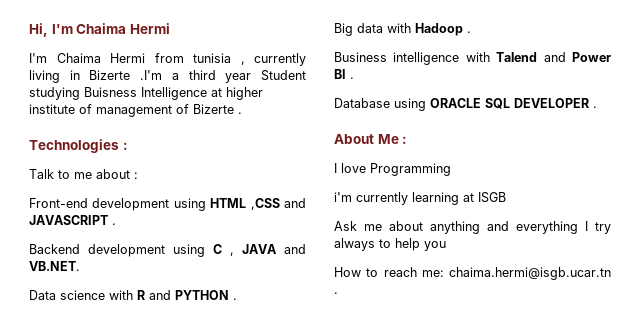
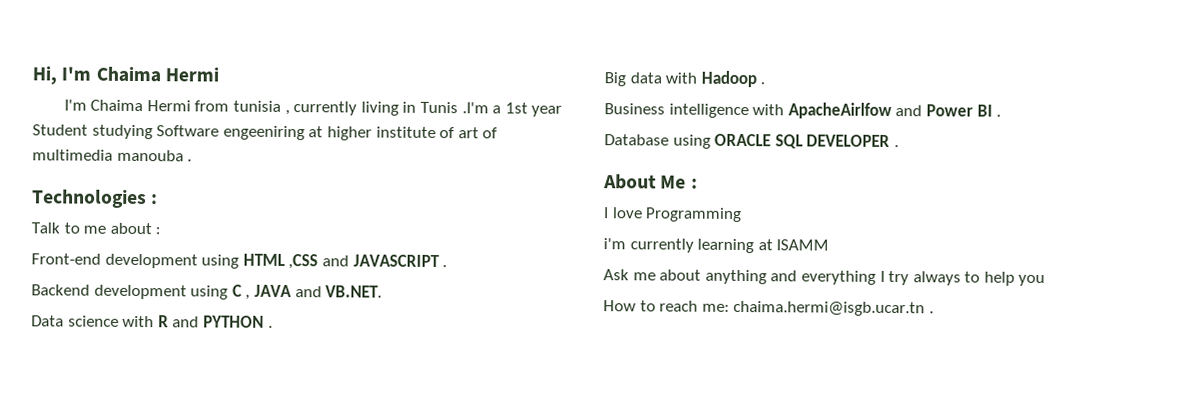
[89,70,131,80] Bizerte -> [419,101,458,114] Tunis
[188,70,216,80] third -> [504,102,528,114] 1st
[84,87,207,100] Buisness Intelligence -> [156,125,305,141] Software engeeniring
[96,104,234,117] management of Bizerte -> [457,127,499,139] [32,149,184,162] art of multimedia manouba
[496,52,538,62] Talend -> [787,102,892,120] ApacheAirlfow
[478,192,506,203] ISGB -> [776,239,830,251] ISAMM

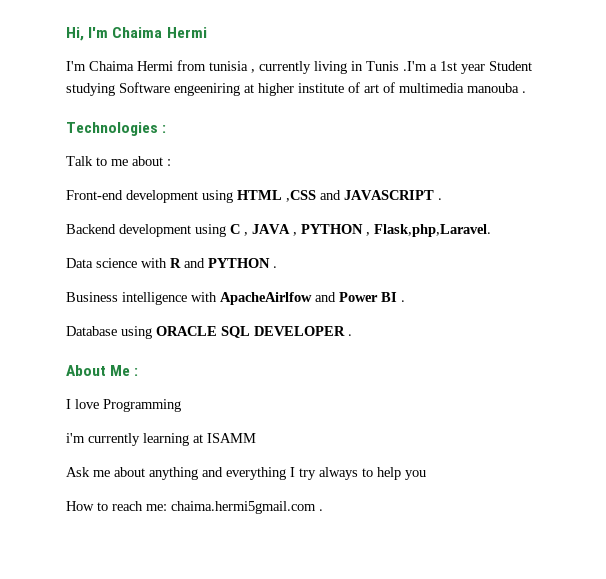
[294,285,383,298] and VB.NET. -> [293,224,491,237] , PYTHON , Flask,php,Laravel.
[604,70,766,88] // Big data with Hadoop . -> (277, 267) none
[733,300,926,317] chaima.hermi@isgb.ucar.tn -> [171,501,316,514] chaima.hermi5gmail.com

